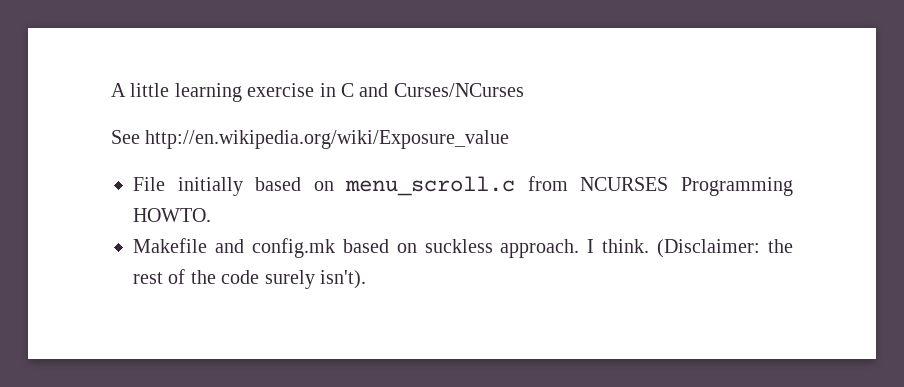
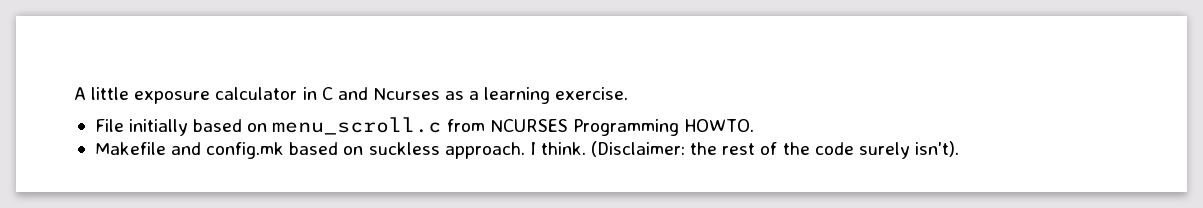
[174,83,315,102] learning exercise -> [134,87,298,104] exposure calculator
[393,83,524,97] [111,130,510,149] Curses/NCurses // See http://en.wikipedia.org/wiki/Exposure_value -> [372,87,629,104] Ncurses as a learning exercise.

